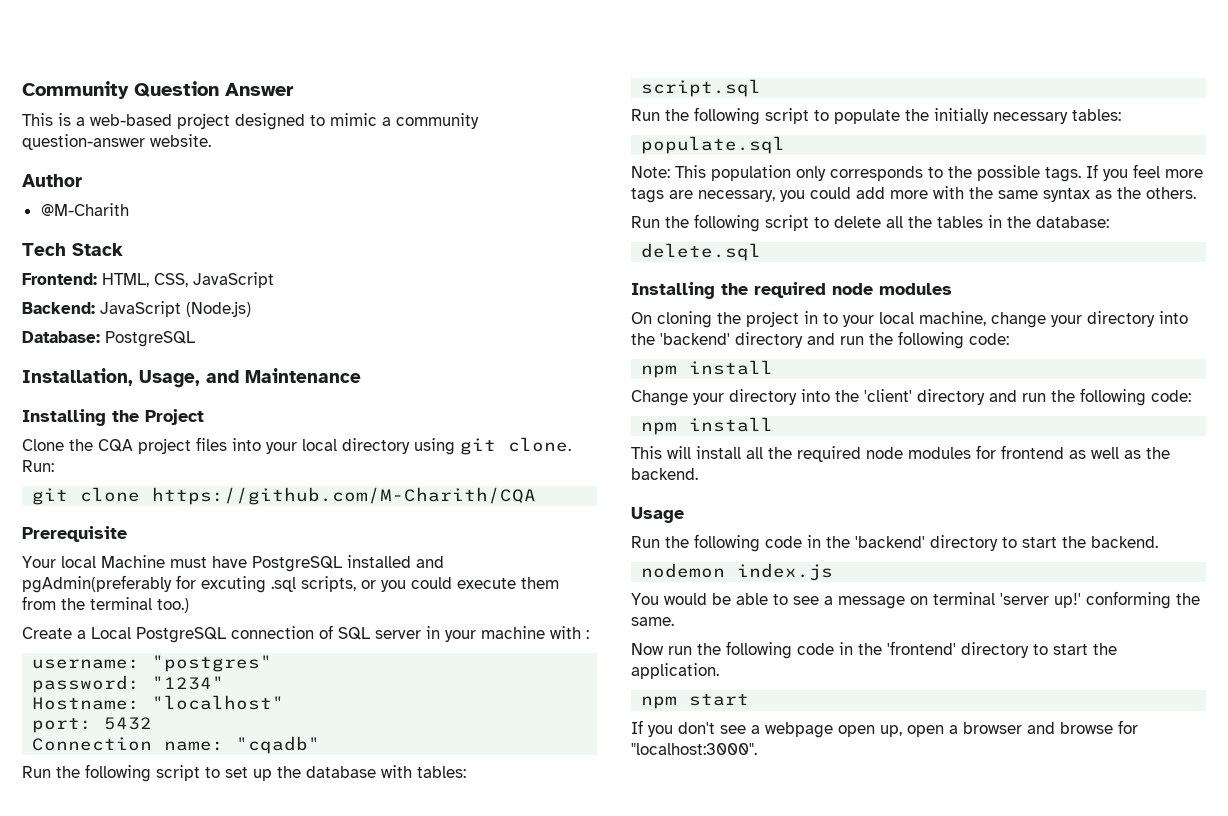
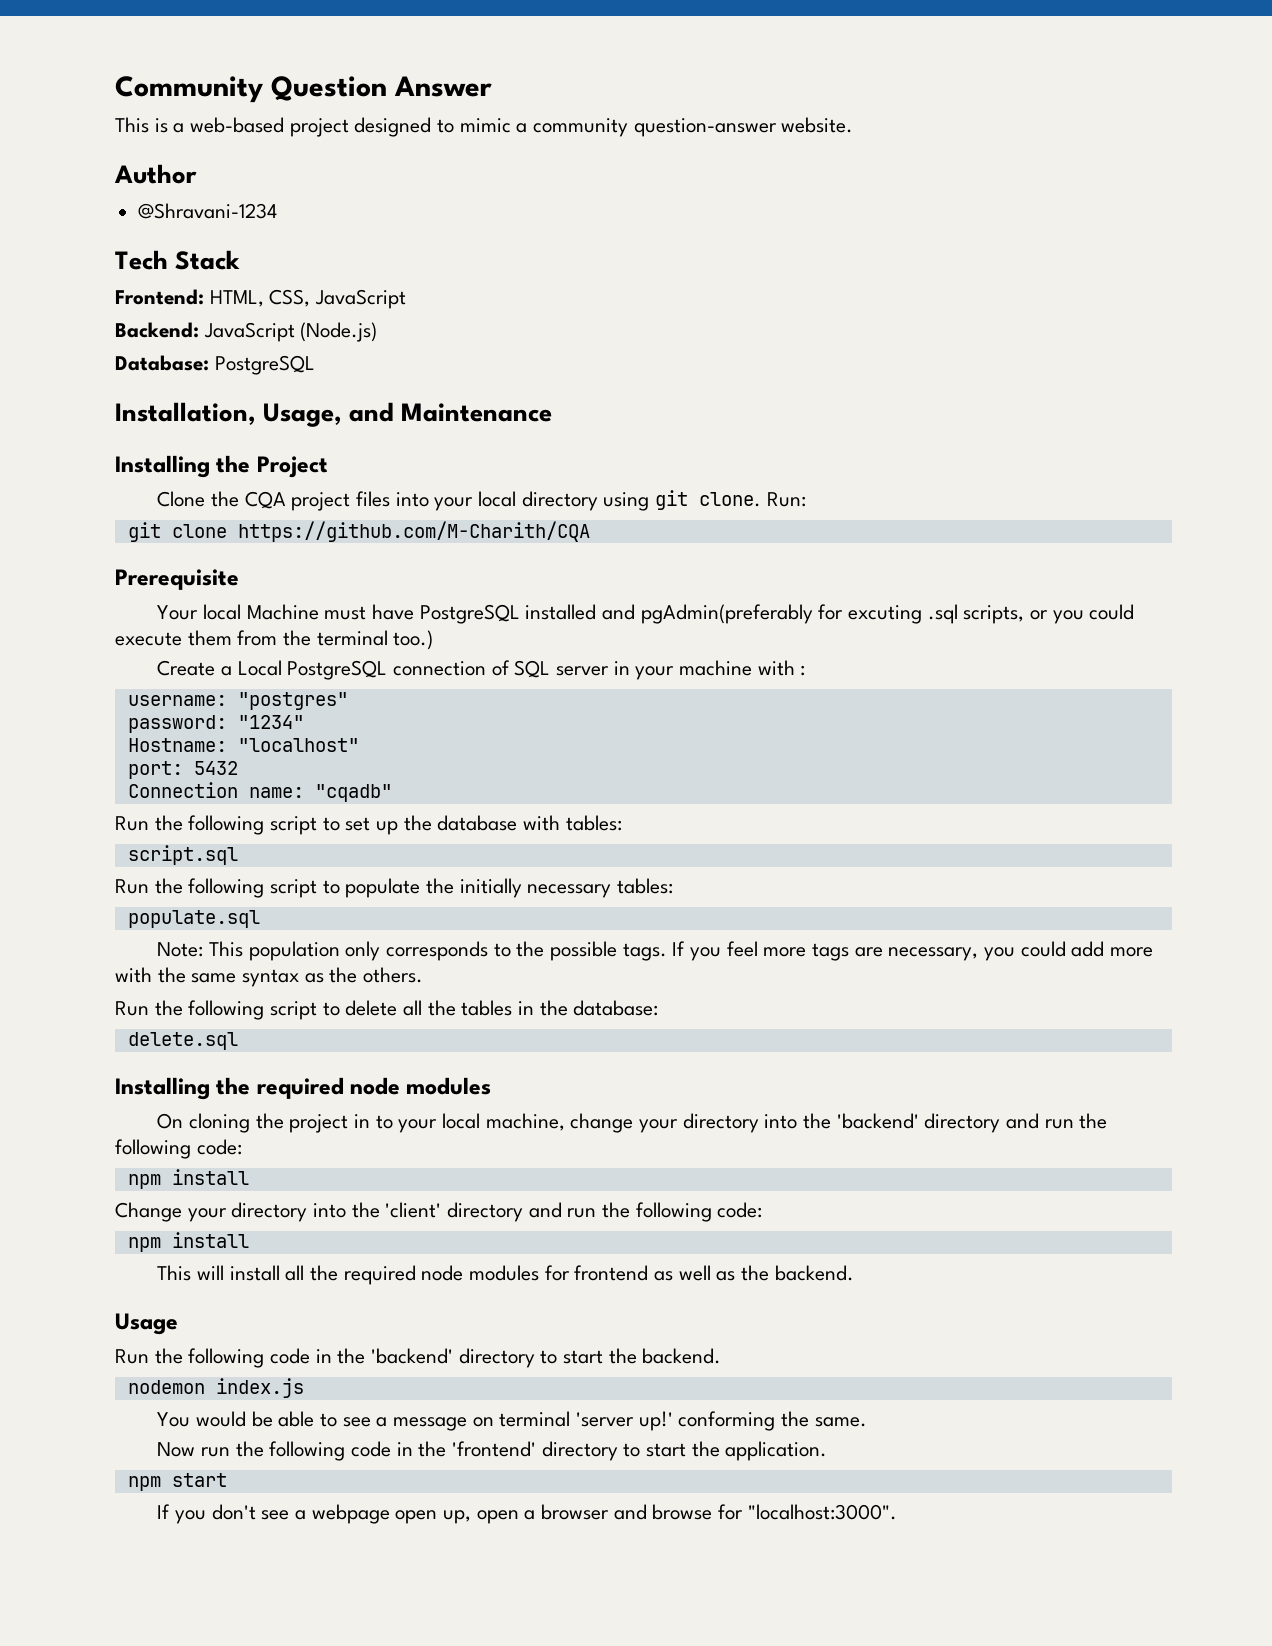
[40,203,129,216] @M-Charith -> [138,203,278,219] @Shravani-1234

